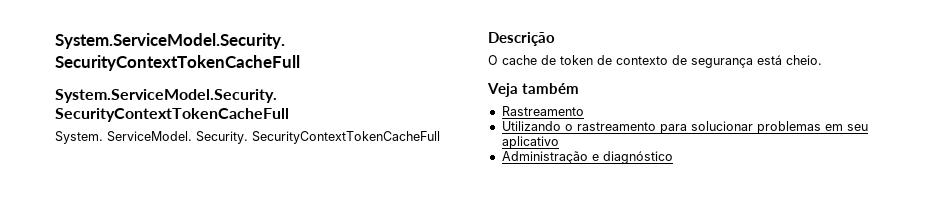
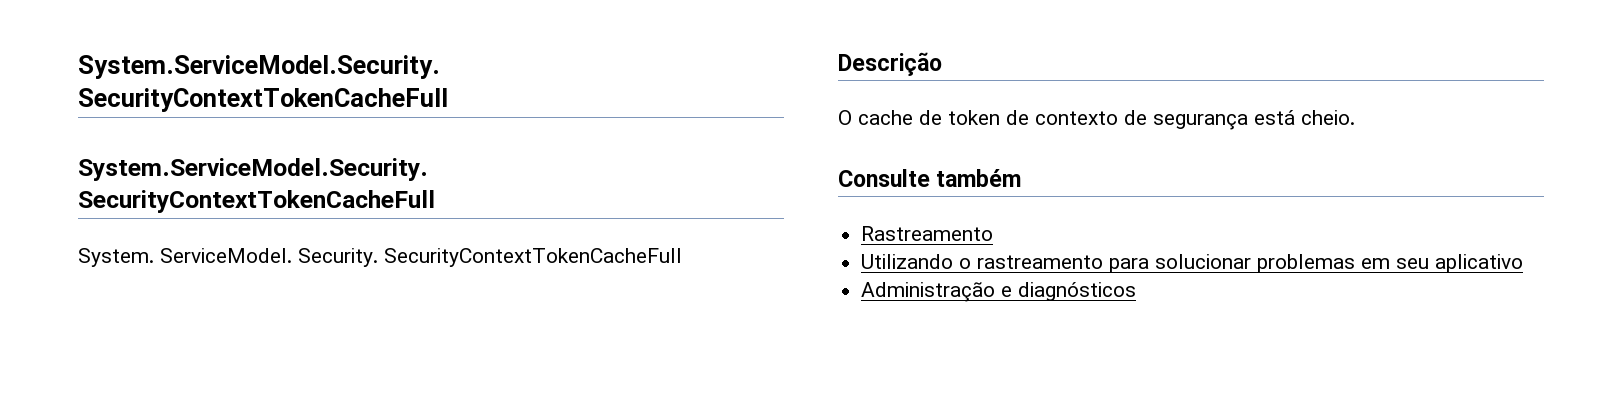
[487,83,518,97] Veja -> [838,169,930,187] Consulte
[602,151,673,164] diagnóstico -> [1018,282,1137,301] diagnósticos

